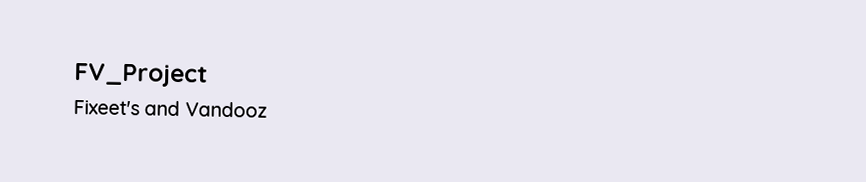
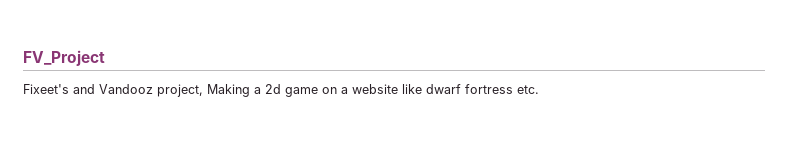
(267, 109) none -> [157,84,539,97] project, Making a 2d game on a website like dwarf fortress etc.

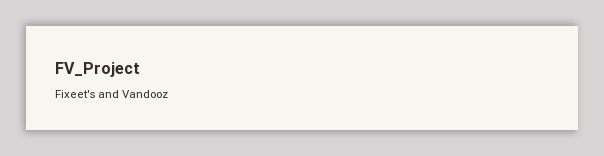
[157,84,539,97] project, Making a 2d game on a website like dwarf fortress etc. -> (169, 94) none

